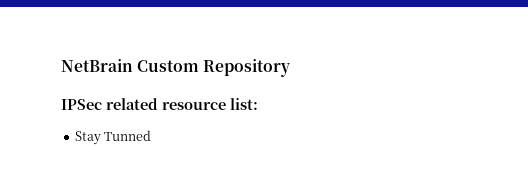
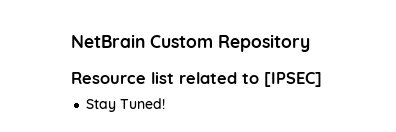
[61,98,258,110] IPSec related resource list: -> [71,72,322,87] Resource list related to [IPSEC]
[104,130,152,141] Tunned -> [120,98,166,109] Tuned!

